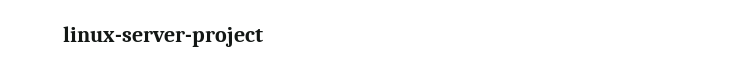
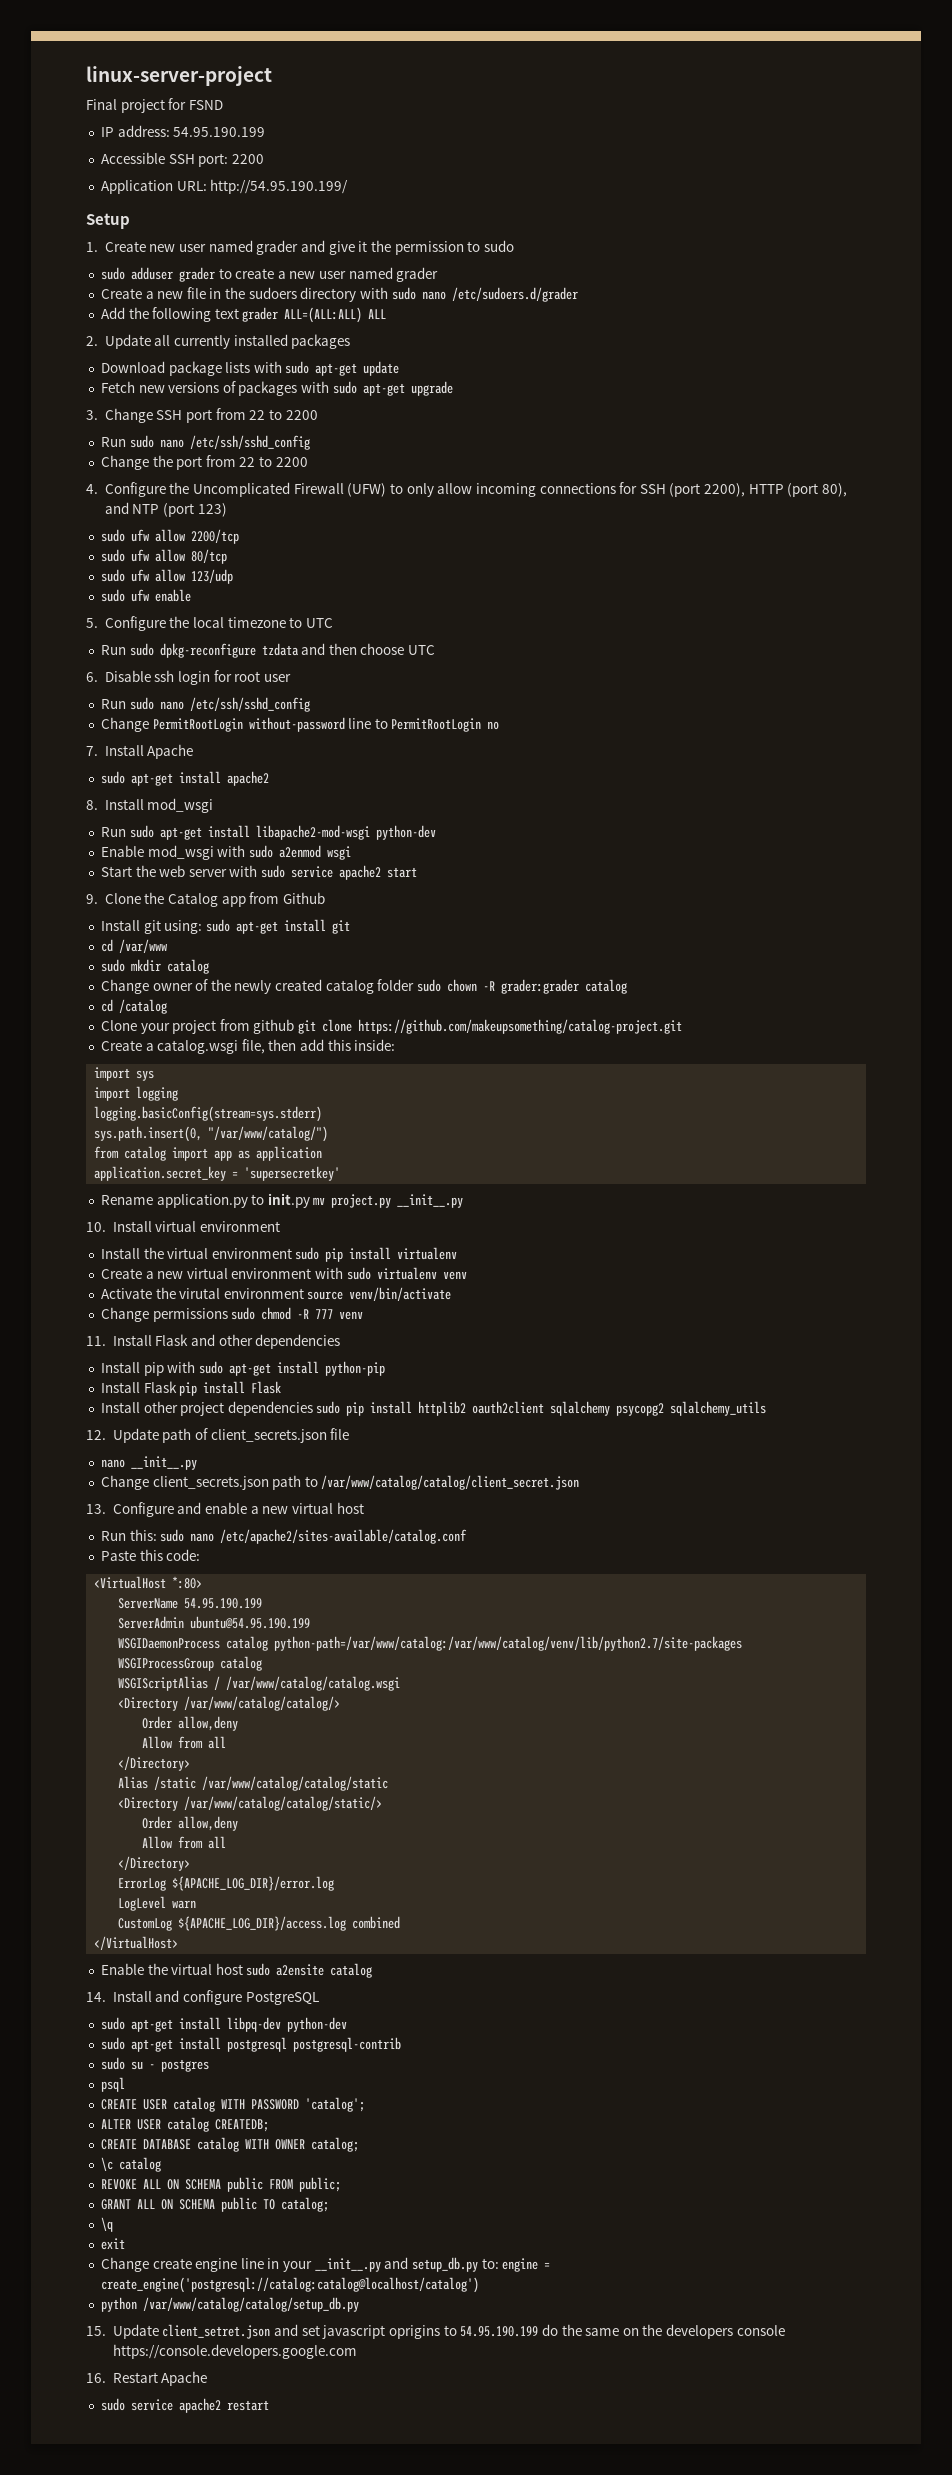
(263, 36) none -> [86,98,223,113] [100,125,266,137] [100,152,264,167] [100,179,349,194] [86,213,130,229] [86,240,514,255] [100,267,439,282] [100,287,578,302] [100,307,387,323] [86,334,351,349] [100,361,400,376] [100,381,453,396] [86,408,318,423] [100,435,310,450] [100,455,308,470] [86,482,848,497] [104,502,227,517] [100,529,239,544] [100,549,227,564] [100,569,233,584] [100,589,191,602] [86,616,333,631] [100,643,436,658] [86,670,291,685] [100,697,310,712] [100,717,500,732] [86,744,194,759] [100,771,269,786] [86,798,214,813] [100,825,436,840] [100,845,351,860] [100,865,418,880] [86,892,325,907] [100,919,350,934] [100,939,167,953] [100,959,209,974] [100,979,628,994] [100,999,167,1014] [100,1019,683,1034] [100,1039,396,1054] [94,1067,155,1081] [94,1086,179,1101] [94,1106,323,1122] [94,1126,329,1142] [94,1146,323,1161] [94,1166,341,1181] [100,1193,464,1208] [86,1221,281,1232] [100,1247,458,1262] [100,1267,467,1280] [100,1287,452,1301] [100,1307,364,1322] [86,1334,341,1349] [100,1361,385,1376] [100,1381,282,1396] [100,1401,767,1416] [86,1428,350,1443] [100,1456,197,1470] [100,1475,580,1490] [86,1502,364,1517] [100,1529,468,1544] [100,1549,201,1561] [94,1576,203,1589] [118,1598,263,1609] [118,1616,311,1629] [118,1636,743,1651] [118,1656,263,1671] [118,1676,401,1691] [118,1696,341,1711] [142,1716,239,1731] [142,1736,227,1749] [118,1756,191,1771] [118,1776,389,1791] [118,1796,383,1811] [142,1816,239,1831] [142,1836,227,1849] [118,1856,191,1871] [118,1876,335,1891] [118,1896,197,1911] [118,1916,401,1931] [94,1936,179,1950] [100,1963,373,1978] [86,1990,319,2005] [100,2017,347,2032] [100,2037,401,2052] [100,2057,209,2072] [100,2077,125,2092] [100,2097,365,2112] [100,2117,269,2132] [100,2137,359,2152] [100,2157,161,2172] [100,2177,341,2192] [100,2197,329,2212] [100,2217,113,2232] [100,2238,125,2250] [100,2257,551,2272] [100,2277,479,2293] [100,2297,359,2312] [86,2324,785,2339] [112,2344,357,2359] [86,2371,208,2386] [100,2398,269,2413] // Final project for FSND // IP address: 54.95.190.199 // Accessible SSH port: 2200 // Application URL: http://54.95.190.199/ // Setup // 1. Create new user named grader and give it the permission to sudo // sudo adduser grader to create a new user named grader // Create a new file in the sudoers directory with sudo nano /etc/sudoers.d/grader // Add the following text grader ALL=(ALL:ALL) ALL // 2. Update all currently installed packages // Download package lists with sudo apt-get update // Fetch new versions of packages with sudo apt-get upgrade // 3. Change SSH port from 22 to 2200 // Run sudo nano /etc/ssh/sshd_config // Change the port from 22 to 2200 // 4. Configure the Uncomplicated Firewall (UFW) to only allow incoming connections for SSH (port 2200), HTTP (port 80), and NTP (port 123) // sudo ufw allow 2200/tcp // sudo ufw allow 80/tcp // sudo ufw allow 123/udp // sudo ufw enable // 5. Configure the local timezone to UTC // Run sudo dpkg-reconfigure tzdata and then choose UTC // 6. Disable ssh login for root user // Run sudo nano /etc/ssh/sshd_config // Change PermitRootLogin without-password line to PermitRootLogin no // 7. Install Apache // sudo apt-get install apache2 // 8. Install mod_wsgi // Run sudo apt-get install libapache2-mod-wsgi python-dev // Enable mod_wsgi with sudo a2enmod wsgi // Start the web server with sudo service apache2 start // 9. Clone the Catalog app from Github // Install git using: sudo apt-get install git // cd /var/www // sudo mkdir catalog // Change owner of the newly created catalog folder sudo chown -R grader:grader catalog // cd /catalog // Clone your project from github git clone https://github.com/makeupsomething/catalog-project.git // Create a catalog.wsgi file, then add this inside: // import sys // import logging // logging.basicConfig(stream=sys.stderr) // sys.path.insert(0, "/var/www/catalog/") // from catalog import app as application // application.secret_key = 'supersecretkey' // Rename application.py to init.py mv project.py __init__.py // 10. Install virtual environment // Install the virtual environment sudo pip install virtualenv // Create a new virtual environment with sudo virtualenv venv // Activate the virutal environment source venv/bin/activate // Change permissions sudo chmod -R 777 venv // 11. Install Flask and other dependencies // Install pip with sudo apt-get install python-pip // Install Flask pip install Flask // Install other project dependencies sudo pip install httplib2 oauth2client sqlalchemy psycopg2 sqlalchemy_utils // 12. Update path of client_secrets.json file // nano __init__.py // Change client_secrets.json path to /var/www/catalog/catalog/client_secret.json // 13. Configure and enable a new virtual host // Run this: sudo nano /etc/apache2/sites-available/catalog.conf // Paste this code: // <VirtualHost *:80> // ServerName 54.95.190.199 // ServerAdmin ubuntu@54.95.190.199 // WSGIDaemonProcess catalog python-path=/var/www/catalog:/var/www/catalog/venv/lib/python2.7/site-packages // WSGIProcessGroup catalog // WSGIScriptAlias / /var/www/catalog/catalog.wsgi // <Directory /var/www/catalog/catalog/> // Order allow,deny // Allow from all // </Directory> // Alias /static /var/www/catalog/catalog/static // <Directory /var/www/catalog/catalog/static/> // Order allow,deny // Allow from all // </Directory> // ErrorLog ${APACHE_LOG_DIR}/error.log // LogLevel warn // CustomLog ${APACHE_LOG_DIR}/access.log combined // </VirtualHost> // Enable the virtual host sudo a2ensite catalog // 14. Install and configure PostgreSQL // sudo apt-get install libpq-dev python-dev // sudo apt-get install postgresql postgresql-contrib // sudo su - postgres // psql // CREATE USER catalog WITH PASSWORD 'catalog'; // ALTER USER catalog CREATEDB; // CREATE DATABASE catalog WITH OWNER catalog; // \c catalog // REVOKE ALL ON SCHEMA public FROM public; // GRANT ALL ON SCHEMA public TO catalog; // \q // exit // Change create engine line in your __init__.py and setup_db.py to: engine = create_engine('postgresql://catalog:catalog@localhost/catalog') // python /var/www/catalog/catalog/setup_db.py // 15. Update client_setret.json and set javascript oprigins to 54.95.190.199 do the same on the developers console https://console.developers.google.com // 16. Restart Apache // sudo service apache2 restart

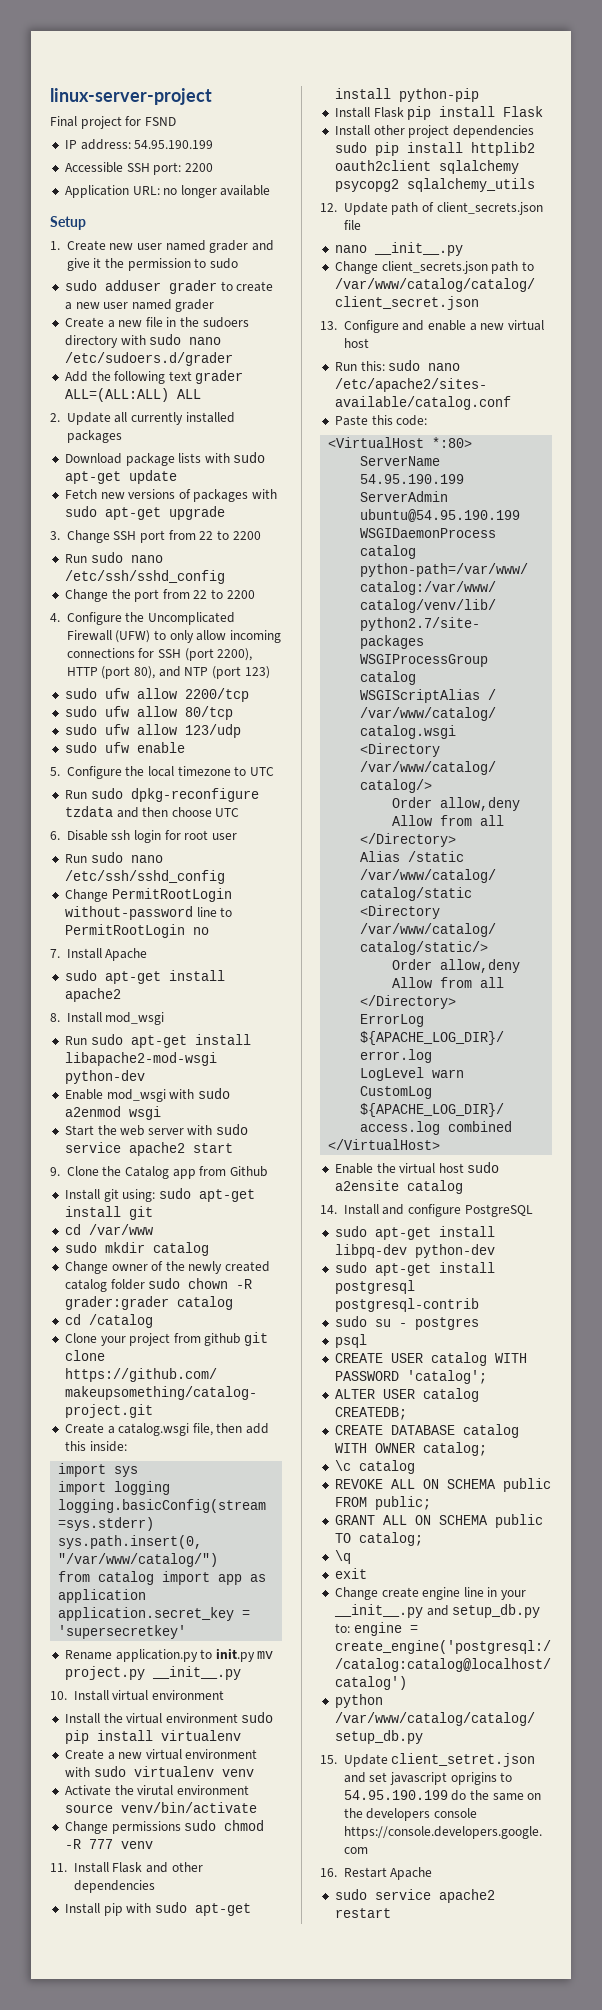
[210,179,349,194] http://54.95.190.199/ -> [163,185,271,198] no longer available

